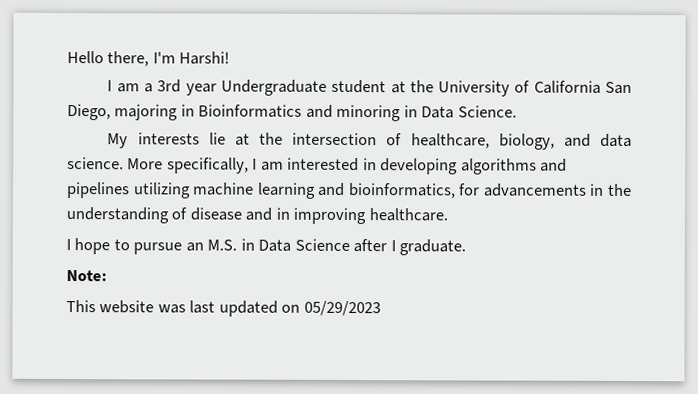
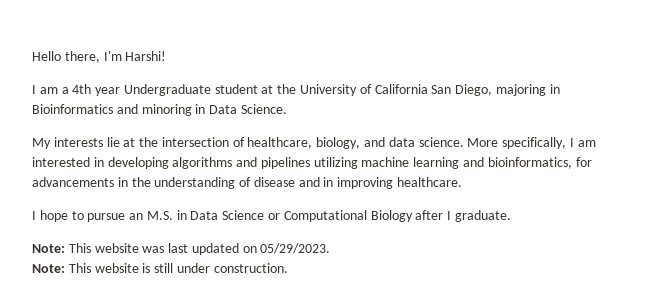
[157,79,182,93] 3rd -> [72,84,92,94] 4th
(350, 245) none -> [268,210,413,222] or Computational Biology
(107, 276) // -> (65, 248) none
[303,300,381,317] 05/29/2023 -> [260,243,331,254] [32,263,288,273] 05/29/2023. // Note: This website is still under construction.

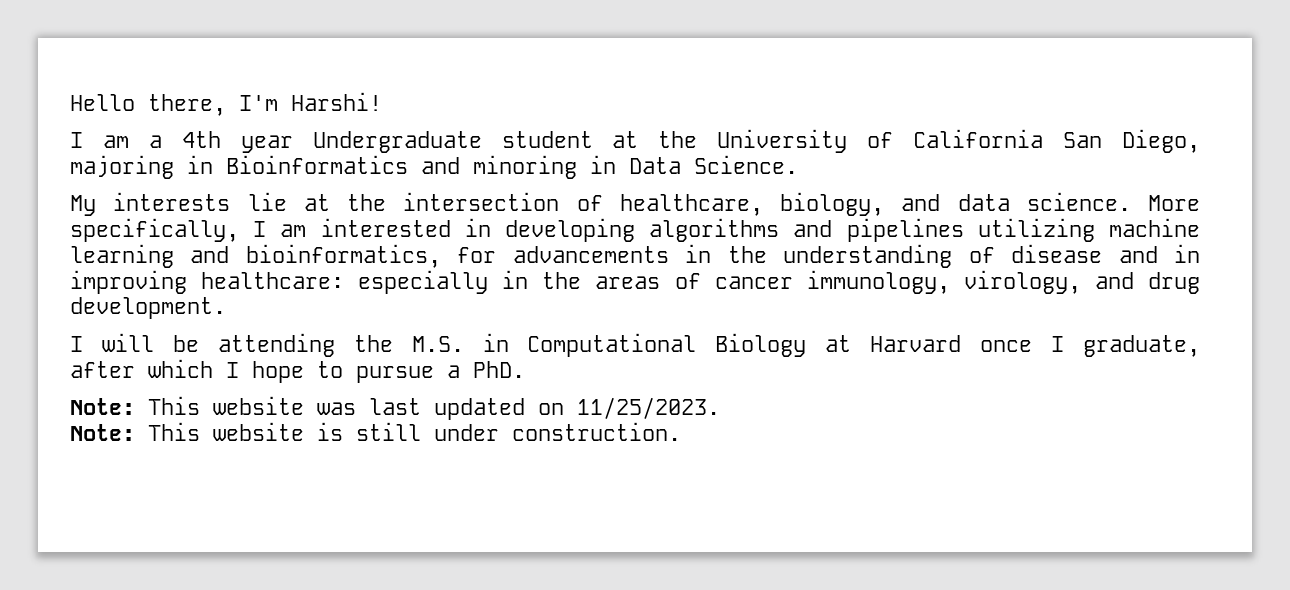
[397,177,463,187] [32,210,511,222] healthcare. // I hope to pursue an M.S. in Data Science or Computational Biology after I graduate. -> [201,270,1200,294] [70,297,226,319] [70,333,1200,357] [70,359,525,383] healthcare: especially in the areas of cancer immunology, virology, and drug development. // I will be attending the M.S. in Computational Biology at Harvard once I graduate, after which I hope to pursue a PhD.
[260,243,331,254] 05/29/2023. -> [577,397,720,419] 11/25/2023.

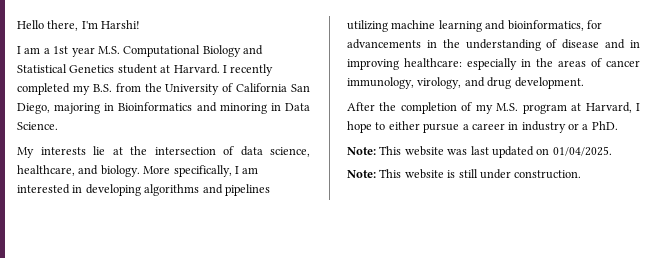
[181,131,639,153] 4th year Undergraduate student at -> [53,45,263,57] [17,64,274,76] [17,83,141,95] 1st year M.S. Computational Biology and Statistical Genetics student at Harvard. I recently completed my B.S. from
[619,192,1131,216] healthcare, biology, and data science. -> [240,146,310,157] [17,165,140,177] data science, healthcare, and biology.
[70,333,1200,357] [70,359,213,378] I will be attending the M.S. in Computational Biology at Harvard once I graduate, after which -> [347,102,632,114] After the completion of my M.S. program at Harvard,
(343, 369) none -> [388,121,420,130] either
(460, 371) none -> [471,121,589,133] career in industry or a
[577,397,720,419] 11/25/2023. -> [552,146,612,156] 01/04/2025.

